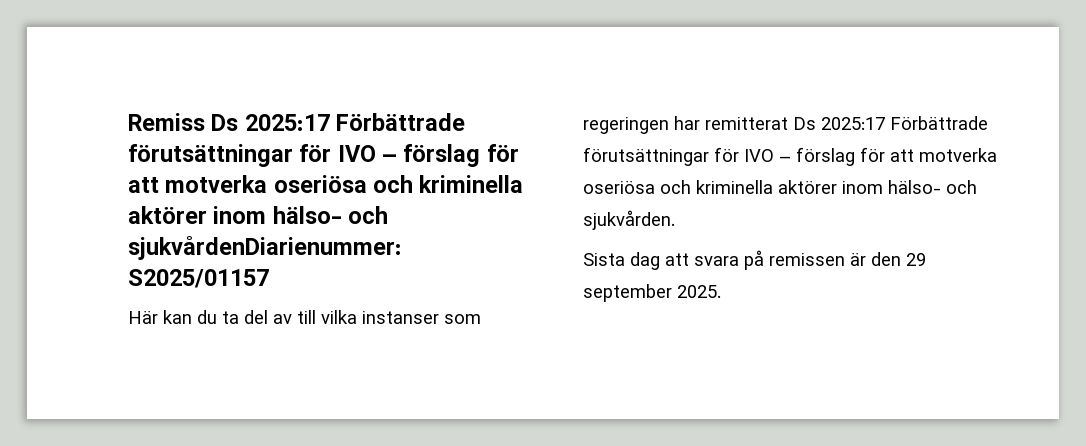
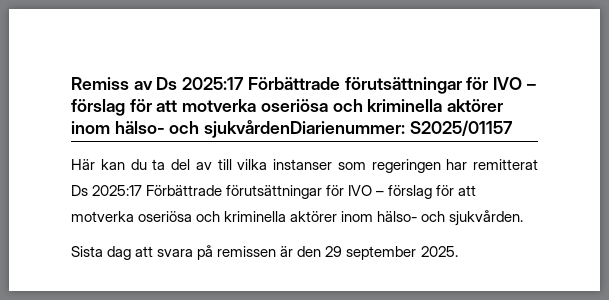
(205, 122) none -> [133,81,153,90] av

